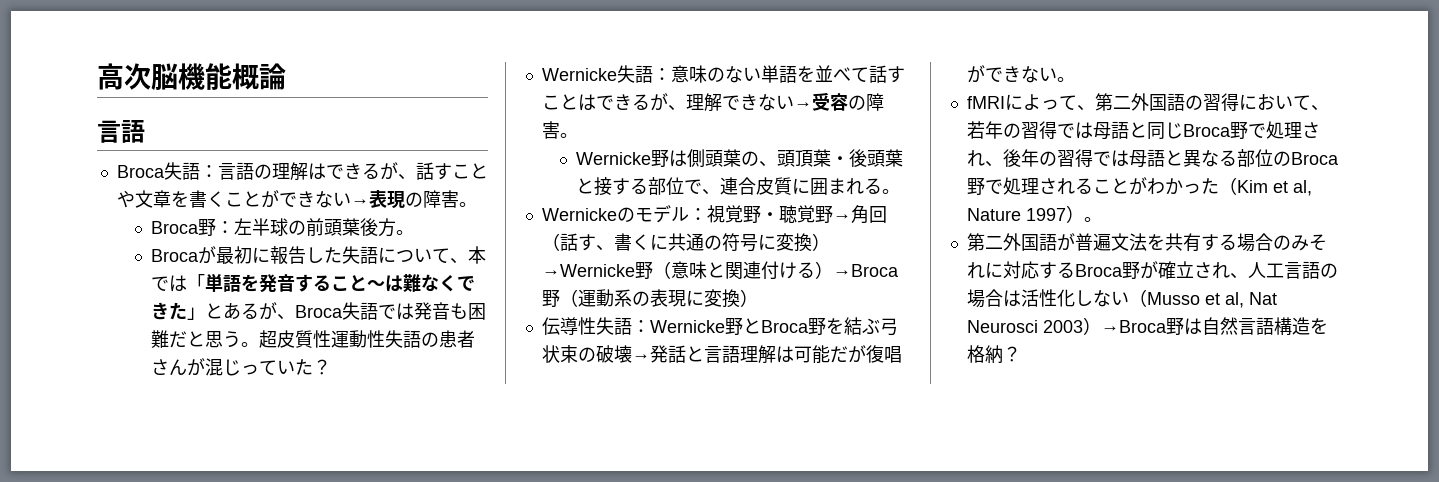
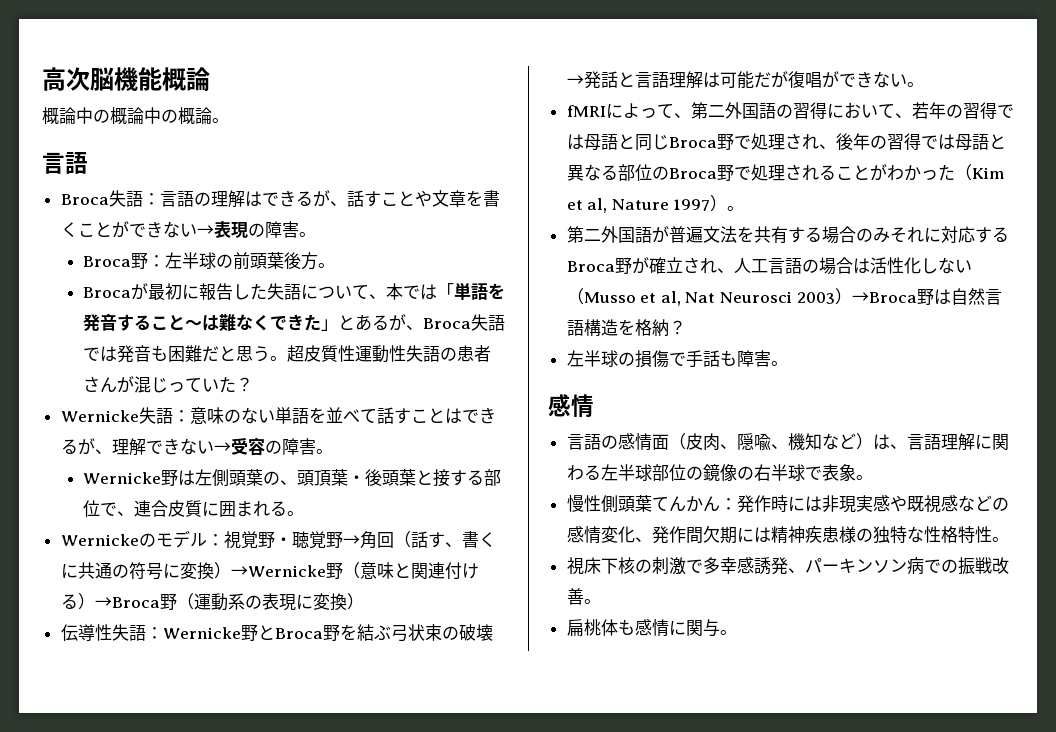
(286, 76) none -> [42,107,229,125] // 概論中の概論中の概論。
(687, 158) none -> [195,469,213,486] 左
(1021, 354) none -> [566,350,788,368] [548,394,594,418] [566,433,1009,451] [566,464,873,481] [566,494,1009,513] [566,526,1009,544] [566,557,1009,575] [566,588,601,605] [566,619,737,637] // 左半球の損傷で手話も障害。 // 感情 // 言語の感情面（皮肉、隠喩、機知など）は、言語理解に関わる左半球部位の鏡像の右半球で表象。 // 慢性側頭葉てんかん：発作時には非現実感や既視感などの感情変化、発作間欠期には精神疾患様の独特な性格特性。 // 視床下核の刺激で多幸感誘発、パーキンソン病での振戦改善。 // 扁桃体も感情に関与。

